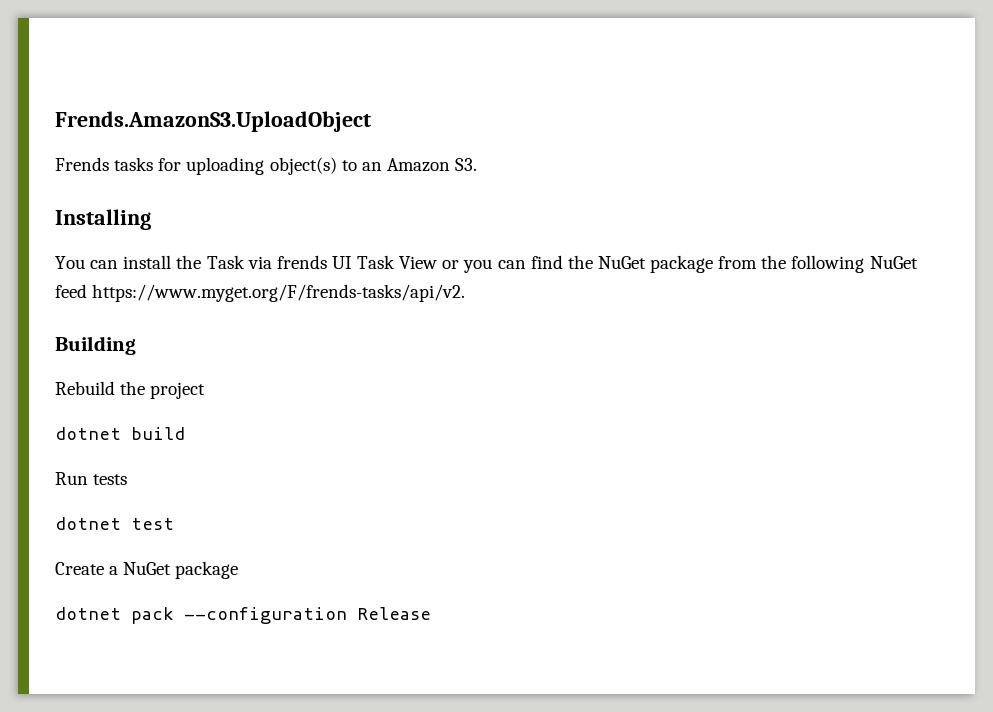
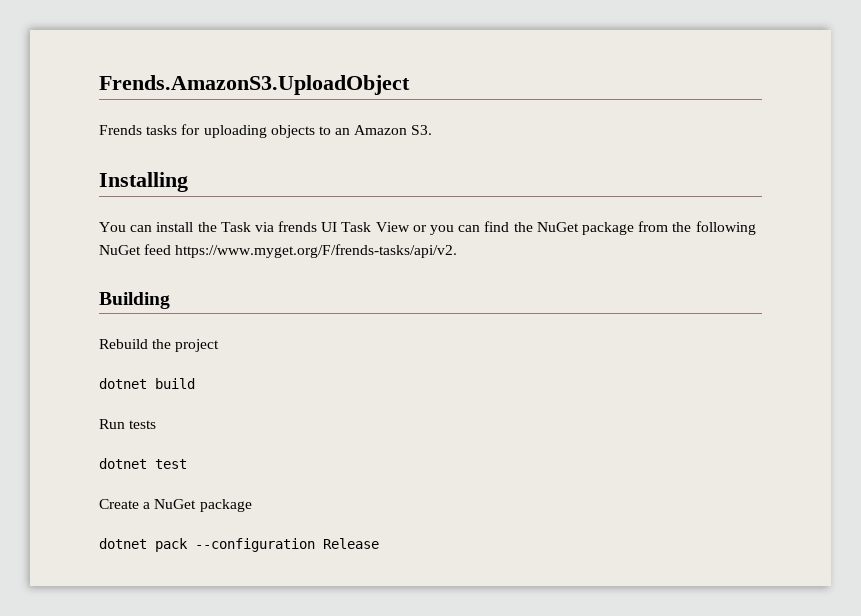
[269,157,337,175] object(s) -> [270,125,315,138] objects

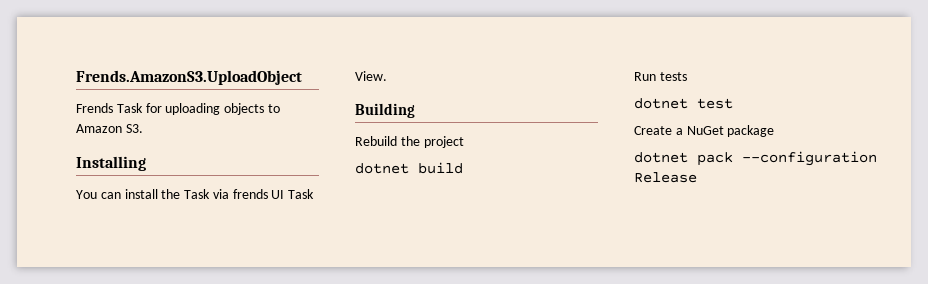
[146,125,178,135] tasks -> [116,103,143,113] Task
[335,128,351,135] an -> (280, 108) none
[375,221,756,235] [99,244,458,258] View or you can find the NuGet package from the following NuGet feed https://www.myget.org/F/frends-tasks/api/v2. -> [355,71,387,81] View.

